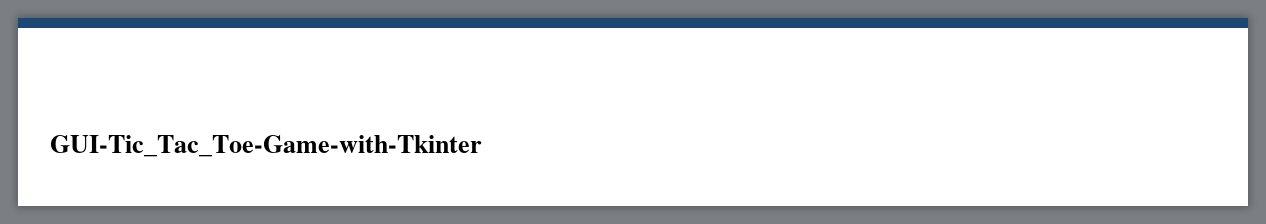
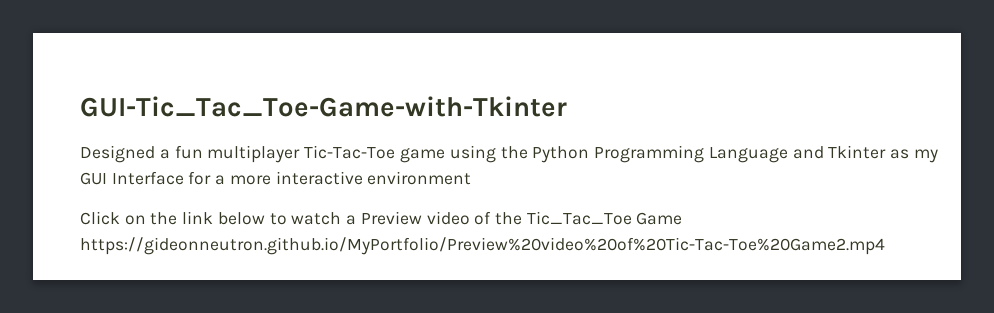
(482, 146) none -> [80,145,939,163] [80,171,472,185] [80,211,683,225] [80,237,885,255] // Designed a fun multiplayer Tic-Tac-Toe game using the Python Programming Language and Tkinter as my GUI Interface for a more interactive environment // Click on the link below to watch a Preview video of the Tic_Tac_Toe Game https://gideonneutron.github.io/MyPortfolio/Preview%20video%20of%20Tic-Tac-Toe%20Game2.mp4

